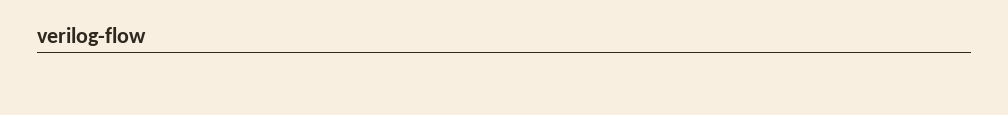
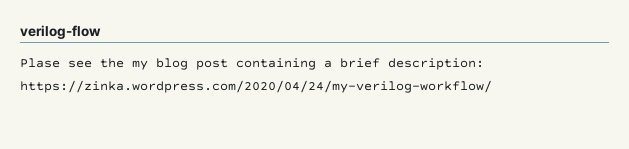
(146, 36) none -> [20,58,484,70] [20,80,492,93] // Plase see the my blog post containing a brief description: https://zinka.wordpress.com/2020/04/24/my-verilog-workflow/

